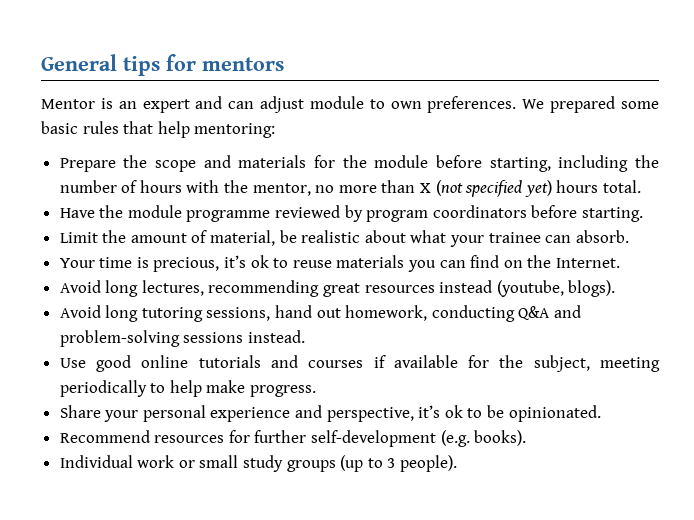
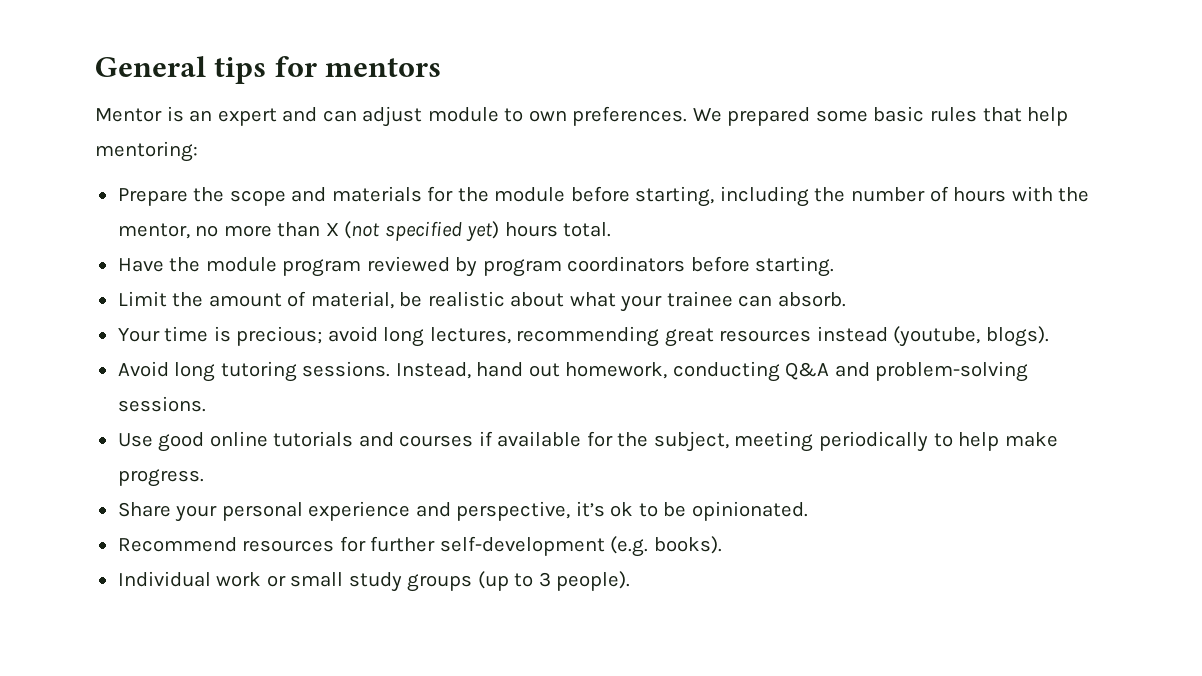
[186,210,271,222] programme -> [282,259,362,277] program
[153,255,620,272] [59,280,101,293] precious, it’s ok to reuse materials you can find on the Internet. // Avoid -> [236,326,378,346] precious; avoid
[206,307,271,321] sessions, -> [302,361,471,379] sessions. Instead,
[183,330,305,343] sessions instead. -> [117,396,206,412] sessions.

